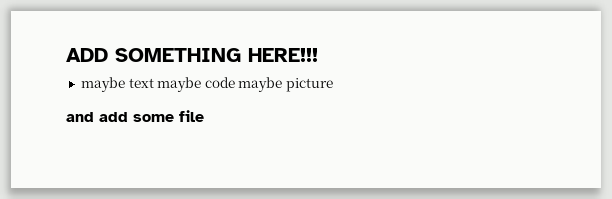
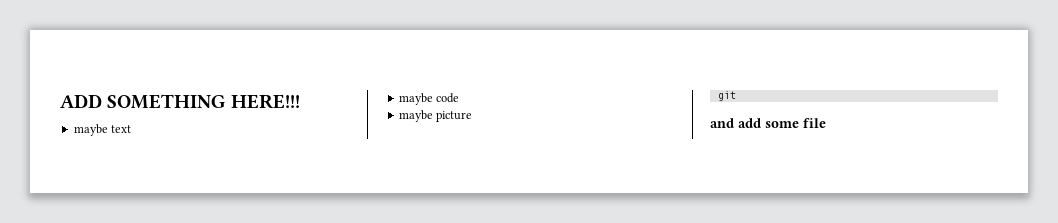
(154, 83) none -> (132, 129) //
(235, 82) none -> (460, 98) //
(334, 85) none -> [717,91,736,101] // git

